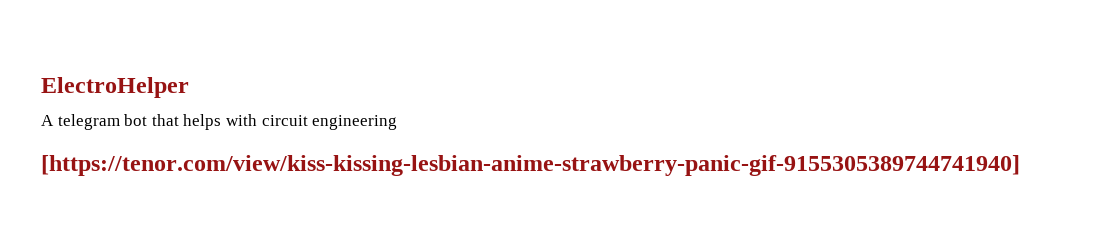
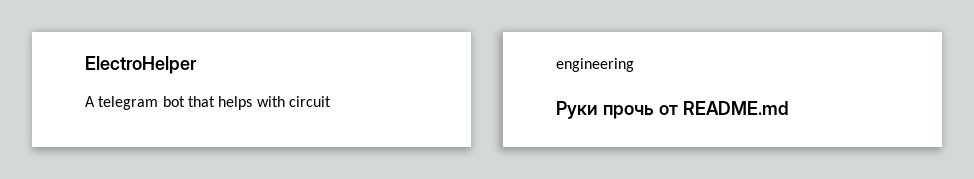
[41,155,1020,176] [https://tenor.com/view/kiss-kissing-lesbian-anime-strawberry-panic-gif-9155305389744741940] -> [556,101,789,119] Руки прочь от README.md

